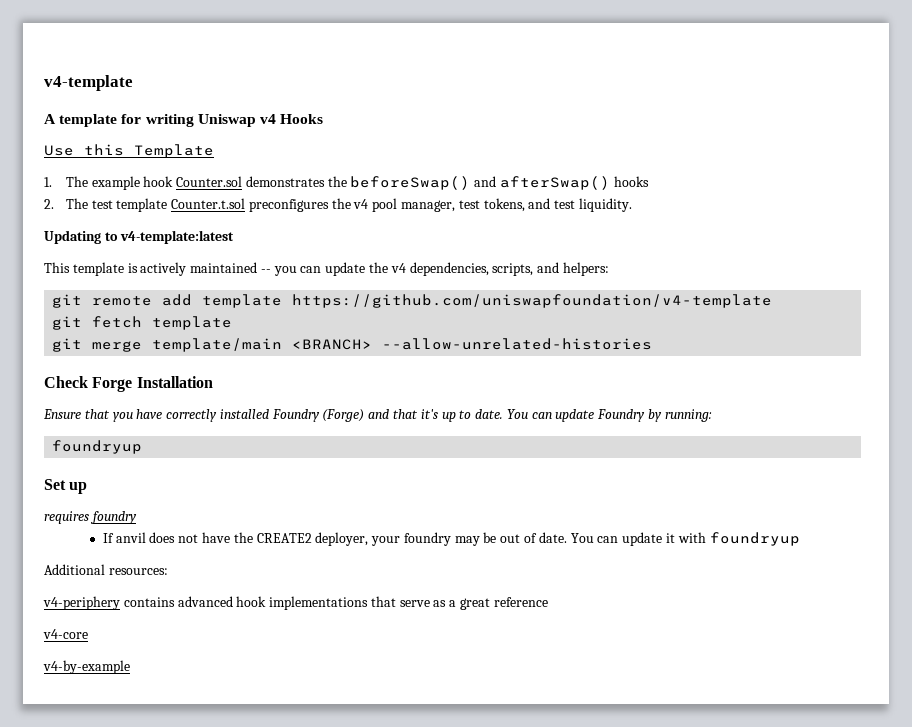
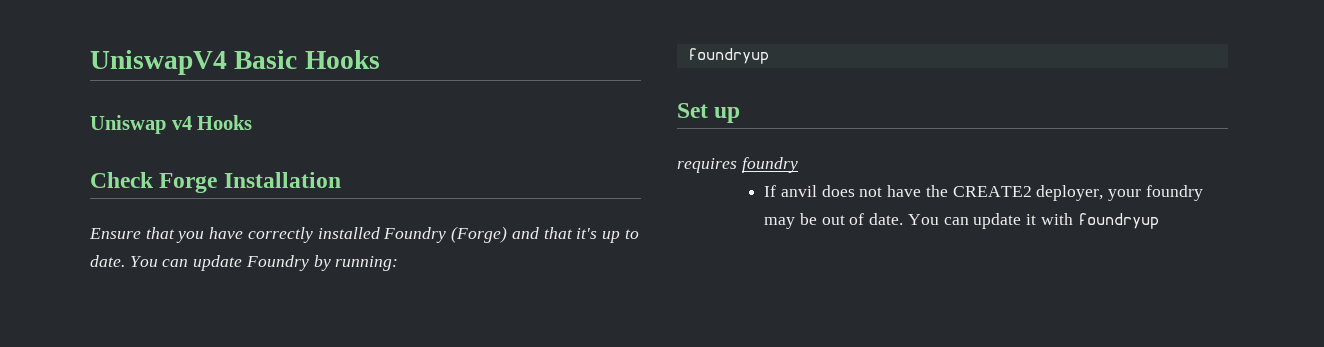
[44,75,133,91] [44,114,324,127] [44,144,214,158] [44,176,649,190] [44,198,632,212] [44,230,234,244] [44,262,609,276] [52,294,773,308] [52,316,233,330] [52,338,653,352] v4-template // A template for writing Uniswap v4 Hooks // Use this Template // 1. The example hook Counter.sol demonstrates the beforeSwap() and afterSwap() hooks // 2. The test template Counter.t.sol preconfigures the v4 pool manager, test tokens, and test liquidity. // Updating to v4-template:latest // This template is actively maintained -- you can update the v4 dependencies, scripts, and helpers: // git remote add template https://github.com/uniswapfoundation/v4-template // git fetch template // git merge template/main <BRANCH> --allow-unrelated-histories -> [90,50,380,75] [90,115,253,134] UniswapV4 Basic Hooks // Uniswap v4 Hooks
[44,564,168,575] [43,596,548,610] [43,629,88,639] [43,660,130,674] // Additional resources: // v4-periphery contains advanced hook implementations that serve as a great reference // v4-core // v4-by-example -> (1159, 221) none

